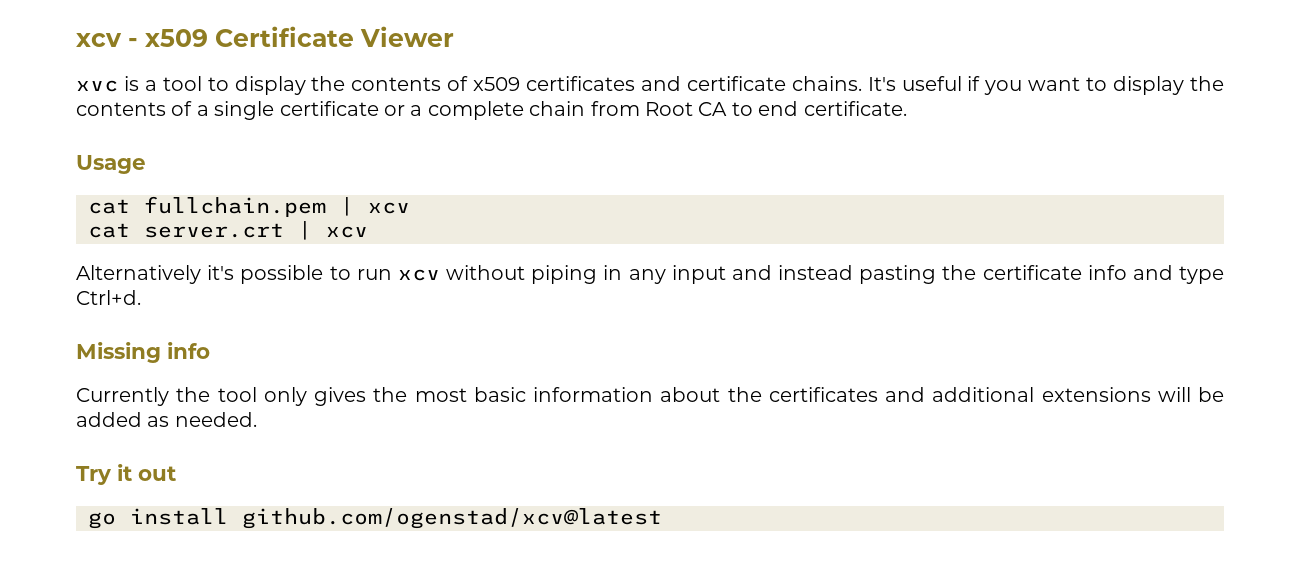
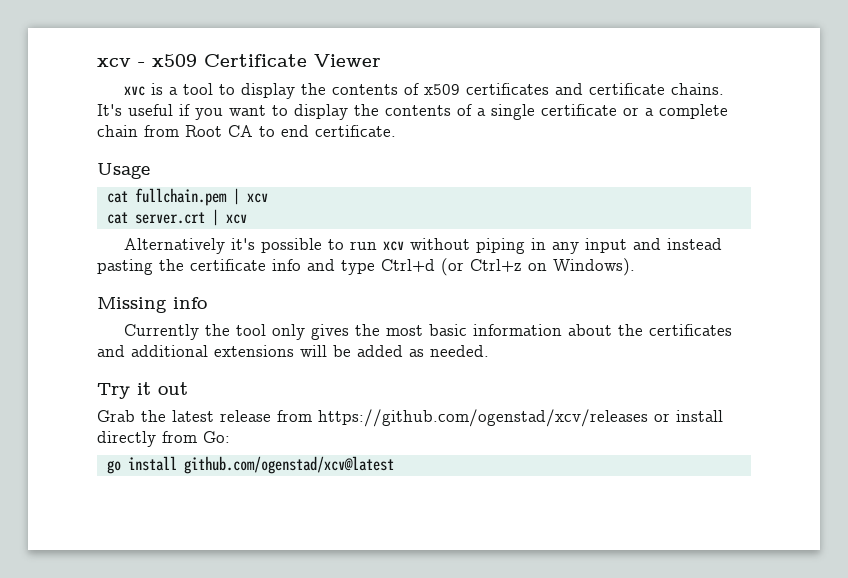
[76,290,141,305] Ctrl+d. -> [381,258,635,276] Ctrl+d (or Ctrl+z on Windows).
(176, 473) none -> [97,409,723,427] [97,431,230,447] // Grab the latest release from https://github.com/ogenstad/xcv/releases or install directly from Go:

